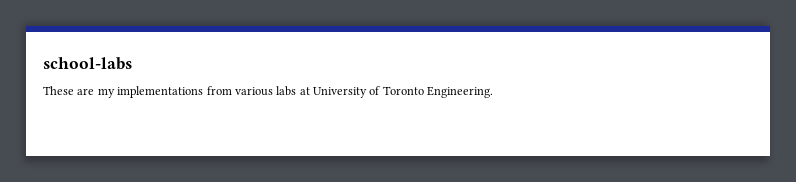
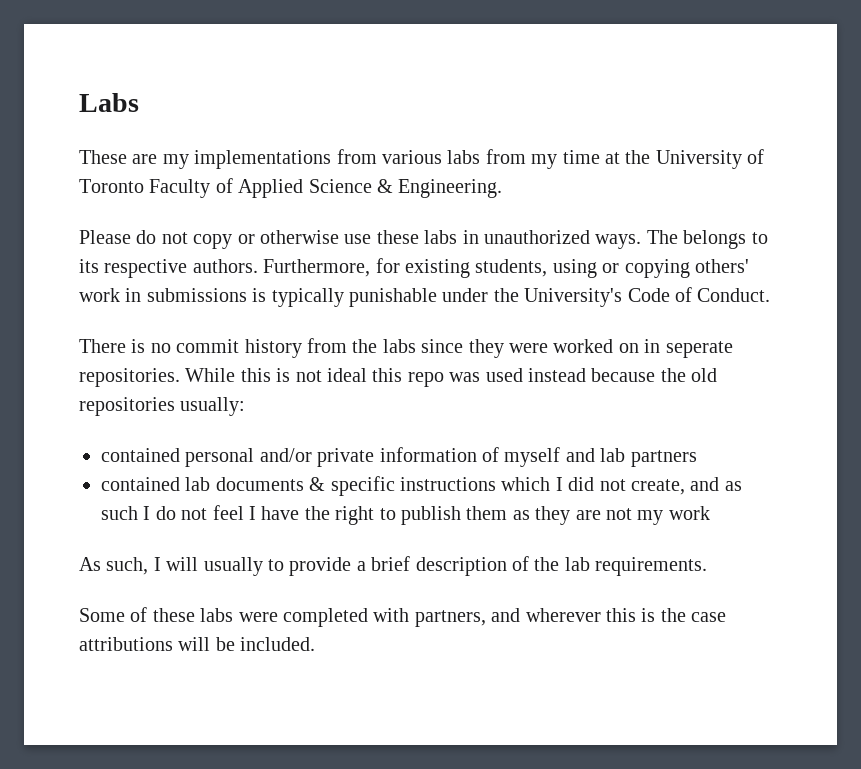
[43,57,132,70] school-labs -> [79,93,139,112] Labs
[299,86,494,98] at University of Toronto Engineering. -> [485,149,765,169] [79,178,503,198] [79,230,768,249] [79,258,749,278] [79,287,771,307] [79,338,733,358] [79,368,718,387] [79,397,246,416] [101,447,697,467] [101,476,742,496] [101,505,710,525] [79,556,708,576] [79,607,727,627] [79,637,316,651] from my time at the University of Toronto Faculty of Applied Science & Engineering. // Please do not copy or otherwise use these labs in unauthorized ways. The belongs to its respective authors. Furthermore, for existing students, using or copying others' work in submissions is typically punishable under the University's Code of Conduct. // There is no commit history from the labs since they were worked on in seperate repositories. While this is not ideal this repo was used instead because the old repositories usually: // contained personal and/or private information of myself and lab partners // contained lab documents & specific instructions which I did not create, and as such I do not feel I have the right to publish them as they are not my work // As such, I will usually to provide a brief description of the lab requirements. // Some of these labs were completed with partners, and wherever this is the case attributions will be included.

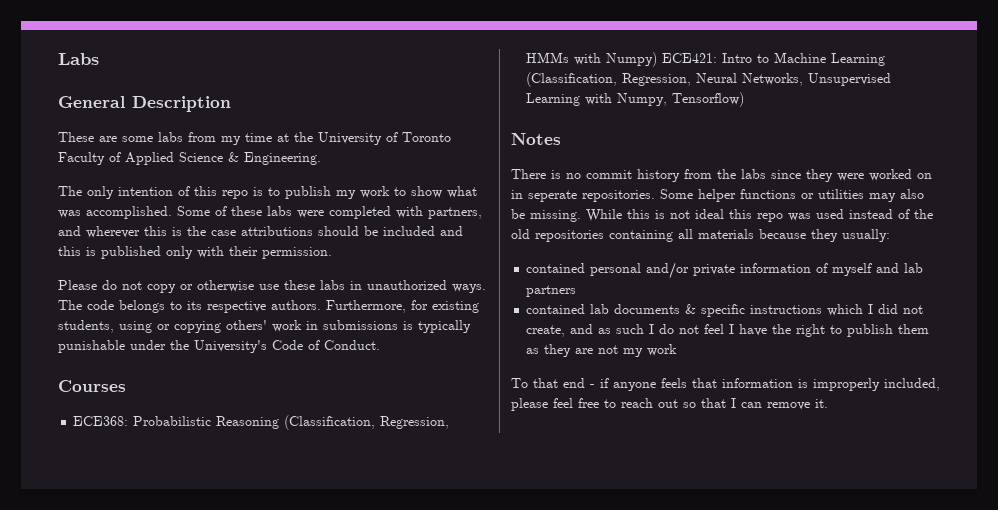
(139, 102) none -> [58,96,231,112] // General Description
[162,149,442,169] my implementations from various -> [122,136,153,142] some
(503, 188) none -> [58,186,477,199] [58,206,482,219] [58,226,463,238] [58,246,332,259] // The only intention of this repo is to publish my work to show what was accomplished. Some of these labs were completed with partners, and wherever this is the case attributions should be included and this is published only with their permission.
(678, 237) none -> [87,300,114,310] code
(771, 295) none -> [58,380,126,392] [73,415,450,430] [526,52,886,67] [526,72,892,87] [526,92,745,107] [511,133,561,145] // Courses // ECE368: Probabilistic Reasoning (Classification, Regression, HMMs with Numpy) ECE421: Intro to Machine Learning (Classification, Regression, Neural Networks, Unsupervised Learning with Numpy, Tensorflow) // Notes
(180, 377) none -> [660,189,924,202] [511,209,581,222] Some helper functions or utilities may also be missing.
[591,368,656,382] because -> [898,209,910,219] of
(175, 406) none -> [609,229,838,242] containing all materials because they
[79,556,708,576] [79,607,727,627] [79,637,316,651] As such, I will usually to provide a brief description of the lab requirements. // Some of these labs were completed with partners, and wherever this is the case attributions will be included. -> [511,378,940,391] [511,398,828,411] To that end - if anyone feels that information is improperly included, please feel free to reach out so that I can remove it.

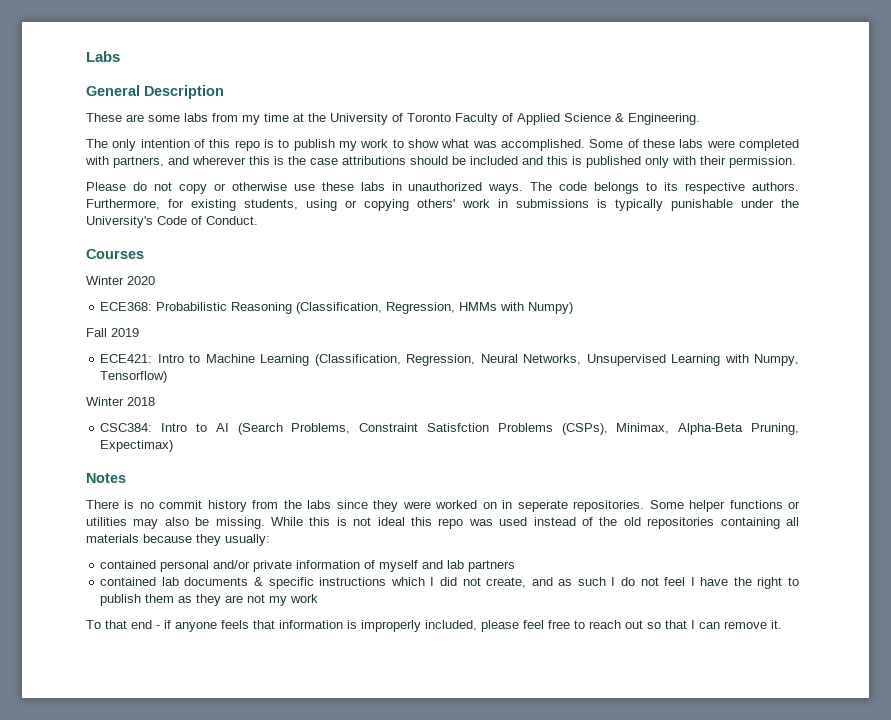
(126, 386) none -> [86,276,155,285] // Winter 2020
(658, 59) none -> [86,328,139,337] // Fall 2019 //
(745, 99) none -> [86,397,155,406] [100,423,800,435] [100,440,174,452] // Winter 2018 // CSC384: Intro to AI (Search Problems, Constraint Satisfction Problems (CSPs), Minimax, Alpha-Beta Pruning, Expectimax)

